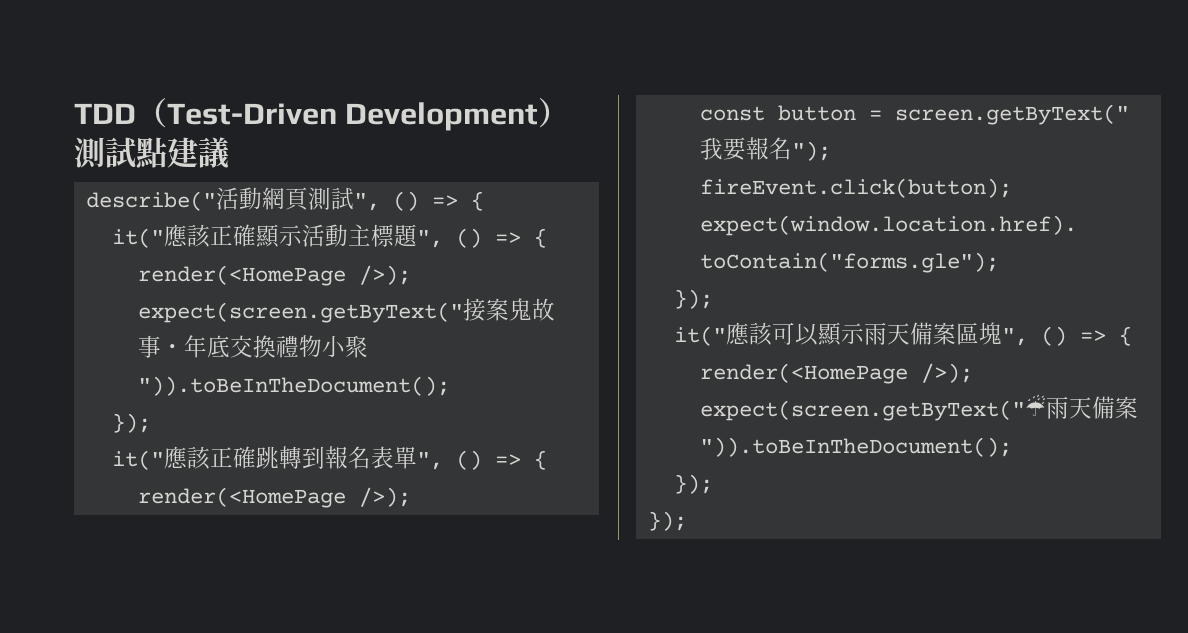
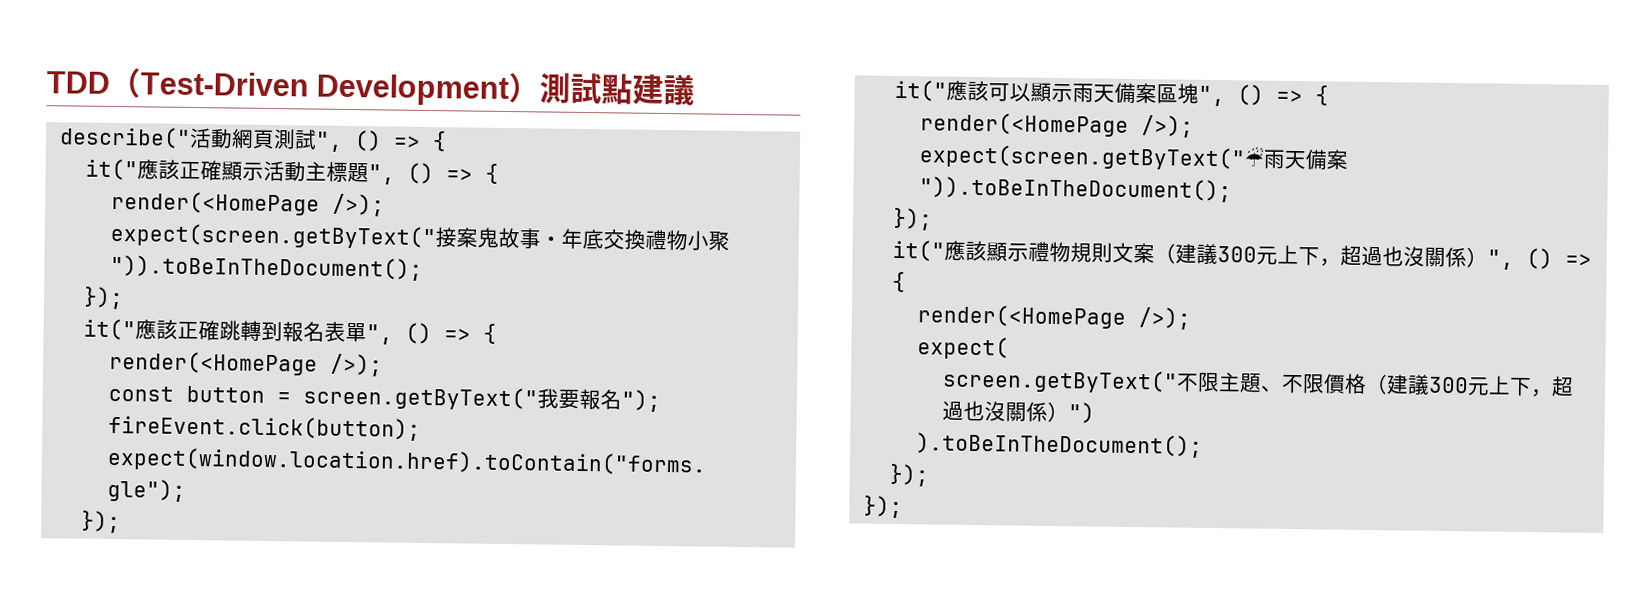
[648,511,687,531] // }); -> [891,239,1592,270] [891,271,906,293] [916,304,1192,330] [916,336,1009,360] [941,368,1574,398] [941,400,1095,424] [915,432,1203,458] [888,463,929,487] [862,495,903,519] // it("應該顯示禮物規則文案（建議300元上下，超過也沒關係）", () => { // render(<HomePage />); // expect( // screen.getByText("不限主題、不限價格（建議300元上下，超過也沒關係）") // ).toBeInTheDocument(); // }); // });

